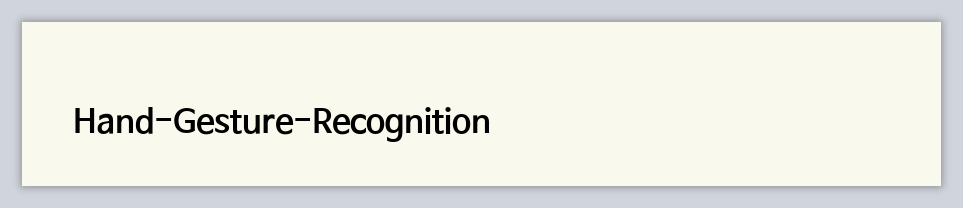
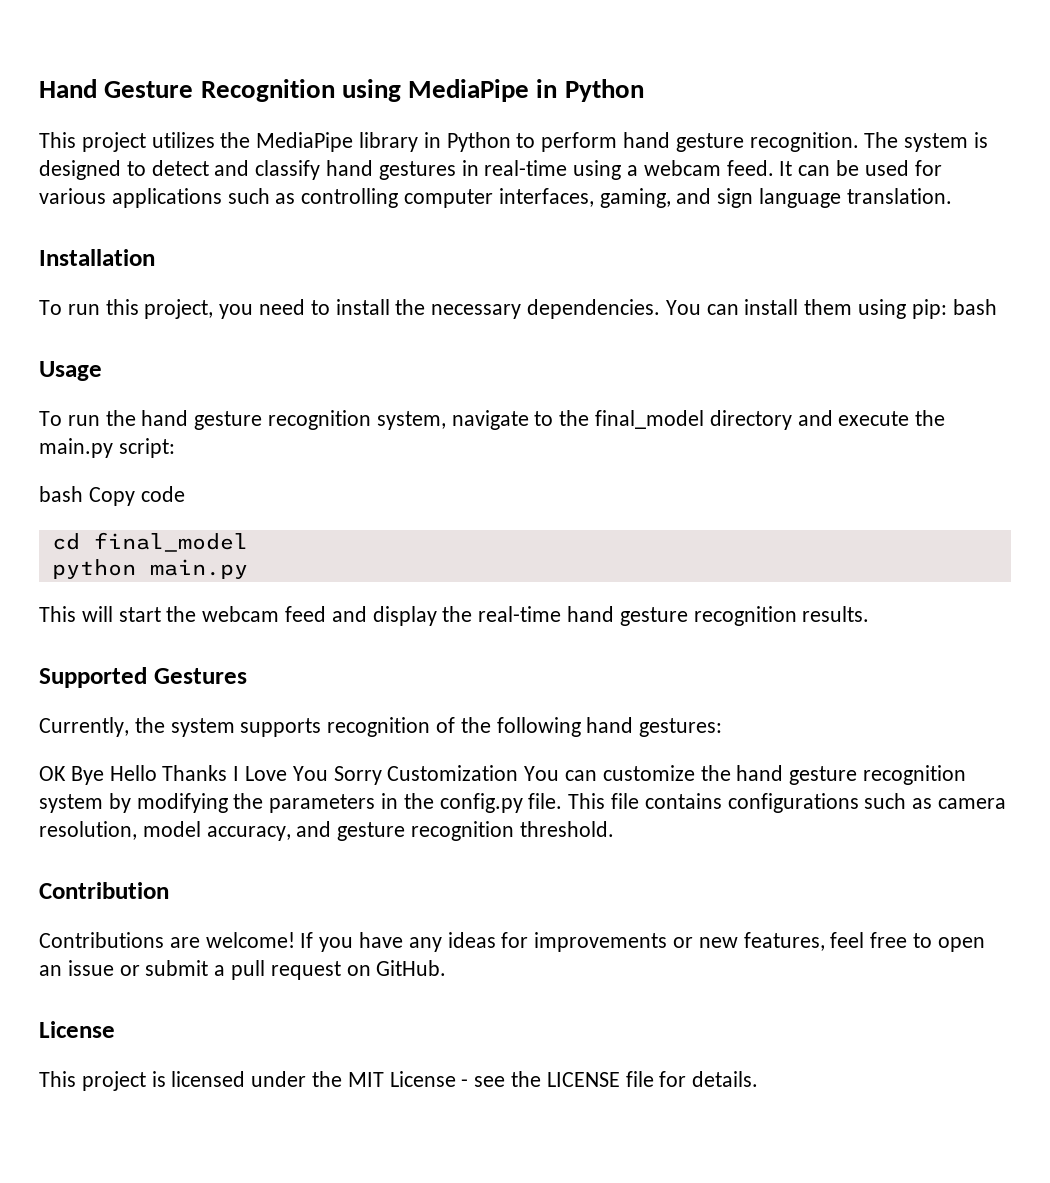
[73,107,491,142] Hand-Gesture-Recognition -> [39,79,644,102] [39,132,989,152] [39,160,942,180] [39,188,952,208] [39,249,155,266] [39,299,997,319] [39,361,102,381] [39,410,946,430] [39,438,175,458] [39,486,185,506] [51,532,248,552] [51,559,248,579] [39,606,870,626] [39,667,247,688] [39,717,723,737] [39,765,967,785] [39,793,1007,813] [39,821,614,841] [39,882,169,899] [39,932,985,952] [39,960,447,980] [39,1021,115,1038] [39,1071,759,1091] Hand Gesture Recognition using MediaPipe in Python // This project utilizes the MediaPipe library in Python to perform hand gesture recognition. The system is designed to detect and classify hand gestures in real-time using a webcam feed. It can be used for various applications such as controlling computer interfaces, gaming, and sign language translation. // Installation // To run this project, you need to install the necessary dependencies. You can install them using pip: bash // Usage // To run the hand gesture recognition system, navigate to the final_model directory and execute the main.py script: // bash Copy code // cd final_model // python main.py // This will start the webcam feed and display the real-time hand gesture recognition results. // Supported Gestures // Currently, the system supports recognition of the following hand gestures: // OK Bye Hello Thanks I Love You Sorry Customization You can customize the hand gesture recognition system by modifying the parameters in the config.py file. This file contains configurations such as camera resolution, model accuracy, and gesture recognition threshold. // Contribution // Contributions are welcome! If you have any ideas for improvements or new features, feel free to open an issue or submit a pull request on GitHub. // License // This project is licensed under the MIT License - see the LICENSE file for details.

